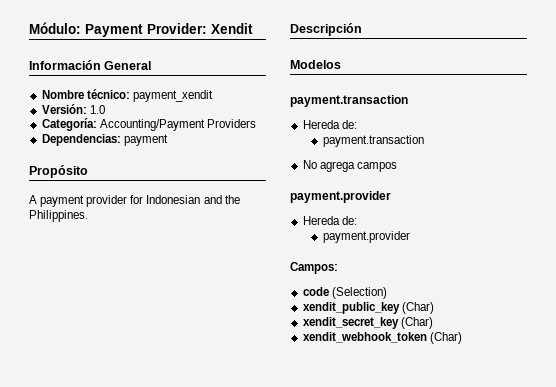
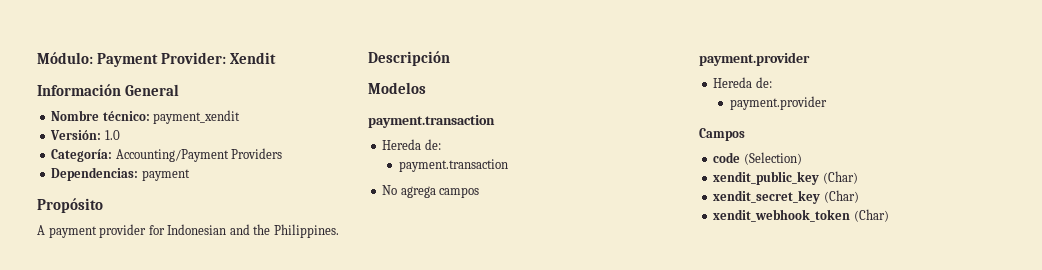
[290,262,338,274] Campos: -> [699,128,745,141] Campos

